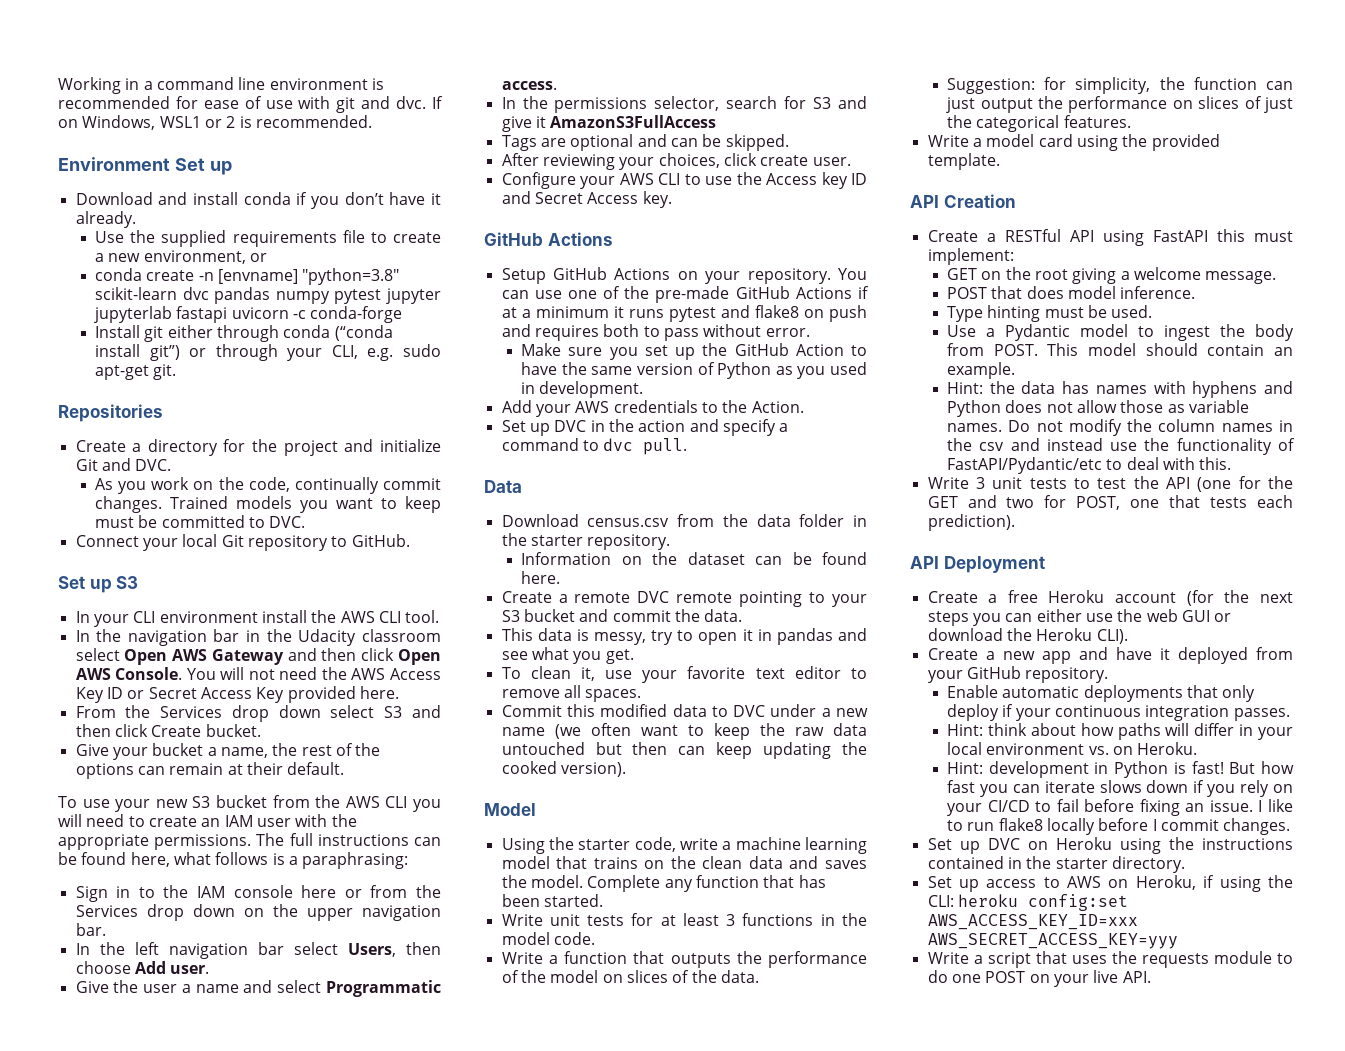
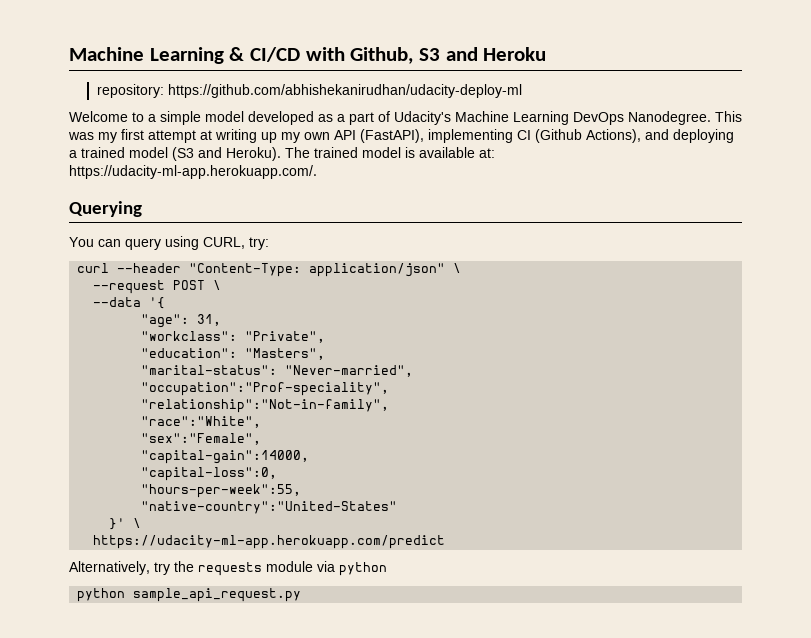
[58,77,384,94] [58,96,444,113] [58,115,372,130] [58,157,232,175] [75,192,442,209] [75,211,136,228] [95,230,442,247] [95,250,268,264] [95,268,400,285] [95,287,441,304] [94,306,403,323] [95,325,393,342] [95,344,441,361] [95,364,177,380] [58,404,163,422] [75,439,441,456] [75,458,172,471] [95,477,441,494] [95,496,442,513] [95,515,306,528] [75,534,410,551] [58,576,139,593] [75,610,440,627] [75,629,441,646] [75,648,441,665] [75,667,442,680] [75,686,399,703] [75,705,441,722] [75,724,261,737] [75,743,381,760] [75,762,345,779] [58,795,441,812] [58,814,357,827] [58,833,441,850] [58,852,409,869] [75,885,441,902] [75,904,441,921] [75,923,106,936] [75,942,441,959] [75,961,210,974] [75,980,441,997] [501,81,557,90] [501,96,867,113] [501,115,717,132] [501,134,789,151] [501,153,851,170] [501,172,867,189] [501,191,672,208] [484,232,613,246] [501,267,868,284] [501,286,869,303] [501,305,867,322] [501,324,810,341] [521,343,867,360] [521,362,867,379] [521,381,644,398] [501,400,804,417] [501,419,789,436] [501,438,688,455] [484,480,522,493] [501,514,867,527] [501,533,671,550] [521,552,867,565] [521,571,561,584] [501,591,867,607] [501,609,743,622] [501,628,867,645] [501,647,634,664] [501,666,867,683] [501,685,642,702] [501,704,868,717] [501,723,867,740] [501,742,867,759] [501,761,626,777] [484,803,536,816] [501,837,867,854] [501,856,867,869] [501,875,826,892] [501,894,603,907] [501,913,867,926] [501,932,595,945] [501,951,867,968] [501,970,759,983] [947,77,1293,94] [946,96,1293,113] [947,115,1131,132] [927,134,1220,151] [927,153,1000,170] [910,194,1016,208] [927,229,1293,246] [927,248,1014,265] [947,267,1277,284] [947,286,1196,299] [947,305,1153,322] [947,324,1294,341] [947,343,1293,356] [947,362,1016,379] [947,381,1293,398] [947,400,1250,417] [947,419,1293,436] [947,438,1295,455] [947,457,1232,474] [927,476,1293,492] [927,495,1293,510] [927,514,1015,531] [910,556,1045,573] [927,590,1293,606] [927,609,1232,626] [927,628,1128,644] [927,647,1293,664] [927,666,1109,683] [947,685,1256,702] [947,704,1290,721] [947,723,1293,740] [947,742,1198,755] [947,761,1294,778] [947,780,1293,797] [947,799,1293,816] [947,818,1291,835] [927,837,1293,854] [927,856,1185,873] [927,875,1293,892] [927,894,1128,911] [927,914,1138,930] [927,933,1178,949] [927,951,1293,968] [927,970,1151,987] Working in a command line environment is recommended for ease of use with git and dvc. If on Windows, WSL1 or 2 is recommended. // Environment Set up // Download and install conda if you don’t have it already. // Use the supplied requirements file to create a new environment, or // conda create -n [envname] "python=3.8" scikit-learn dvc pandas numpy pytest jupyter jupyterlab fastapi uvicorn -c conda-forge // Install git either through conda (“conda install git”) or through your CLI, e.g. sudo apt-get git. // Repositories // Create a directory for the project and initialize Git and DVC. // As you work on the code, continually commit changes. Trained models you want to keep must be committed to DVC. // Connect your local Git repository to GitHub. // Set up S3 // In your CLI environment install the AWS CLI tool. // In the navigation bar in the Udacity classroom select Open AWS Gateway and then click Open AWS Console. You will not need the AWS Access Key ID or Secret Access Key provided here. // From the Services drop down select S3 and then click Create bucket. // Give your bucket a name, the rest of the options can remain at their default. // To use your new S3 bucket from the AWS CLI you will need to create an IAM user with the appropriate permissions. The full instructions can be found here, what follows is a paraphrasing: // Sign in to the IAM console here or from the Services drop down on the upper navigation bar. // In the left navigation bar select Users, then choose Add user. // Give the user a name and select Programmatic access. // In the permissions selector, search for S3 and give it AmazonS3FullAccess // Tags are optional and can be skipped. // After reviewing your choices, click create user. // Configure your AWS CLI to use the Access key ID and Secret Access key. // GitHub Actions // Setup GitHub Actions on your repository. You can use one of the pre-made GitHub Actions if at a minimum it runs pytest and flake8 on push and requires both to pass without error. // Make sure you set up the GitHub Action to have the same version of Python as you used in development. // Add your AWS credentials to the Action. // Set up DVC in the action and specify a command to dvc pull. // Data // Download census.csv from the data folder in the starter repository. // Information on the dataset can be found here. // Create a remote DVC remote pointing to your S3 bucket and commit the data. // This data is messy, try to open it in pandas and see what you get. // To clean it, use your favorite text editor to remove all spaces. // Commit this modified data to DVC under a new name (we often want to keep the raw data untouched but then can keep updating the cooked version). // Model // Using the starter code, write a machine learning model that trains on the clean data and saves the model. Complete any function that has been started. // Write unit tests for at least 3 functions in the model code. // Write a function that outputs the performance of the model on slices of the data. // Suggestion: for simplicity, the function can just output the performance on slices of just the categorical features. // Write a model card using the provided template. // API Creation // Create a RESTful API using FastAPI this must implement: // GET on the root giving a welcome message. // POST that does model inference. // Type hinting must be used. // Use a Pydantic model to ingest the body from POST. This model should contain an example. // Hint: the data has names with hyphens and Python does not allow those as variable names. Do not modify the column names in the csv and instead use the functionality of FastAPI/Pydantic/etc to deal with this. // Write 3 unit tests to test the API (one for the GET and two for POST, one that tests each prediction). // API Deployment // Create a free Heroku account (for the next steps you can either use the web GUI or download the Heroku CLI). // Create a new app and have it deployed from your GitHub repository. // Enable automatic deployments that only deploy if your continuous integration passes. // Hint: think about how paths will differ in your local environment vs. on Heroku. // Hint: development in Python is fast! But how fast you can iterate slows down if you rely on your CI/CD to fail before fixing an issue. I like to run flake8 locally before I commit changes. // Set up DVC on Heroku using the instructions contained in the starter directory. // Set up access to AWS on Heroku, if using the CLI: heroku config:set AWS_ACCESS_KEY_ID=xxx AWS_SECRET_ACCESS_KEY=yyy // Write a script that uses the requests module to do one POST on your live API. -> [69,47,547,64] [96,84,522,98] [69,111,742,125] [68,129,734,143] [69,147,495,161] [69,165,317,179] [69,201,142,217] [69,236,269,250] [77,263,462,277] [93,280,222,294] [93,297,166,309] [141,314,222,328] [141,331,326,343] [141,348,326,360] [141,365,414,377] [141,382,390,396] [141,399,390,413] [141,416,262,428] [141,433,262,445] [141,450,310,464] [141,467,278,481] [141,484,302,498] [141,501,398,514] [109,518,142,530] [93,535,446,549] [69,561,387,576] [77,588,302,602] Machine Learning & CI/CD with Github, S3 and Heroku // repository: https://github.com/abhishekanirudhan/udacity-deploy-ml // Welcome to a simple model developed as a part of Udacity's Machine Learning DevOps Nanodegree. This was my first attempt at writing up my own API (FastAPI), implementing CI (Github Actions), and deploying a trained model (S3 and Heroku). The trained model is available at: https://udacity-ml-app.herokuapp.com/. // Querying // You can query using CURL, try: // curl --header "Content-Type: application/json" \ // --request POST \ // --data '{ // "age": 31, // "workclass": "Private", // "education": "Masters", // "marital-status": "Never-married", // "occupation":"Prof-speciality", // "relationship":"Not-in-family", // "race":"White", // "sex":"Female", // "capital-gain":14000, // "capital-loss":0, // "hours-per-week":55, // "native-country":"United-States" // }' \ // https://udacity-ml-app.herokuapp.com/predict // Alternatively, try the requests module via python // python sample_api_request.py

